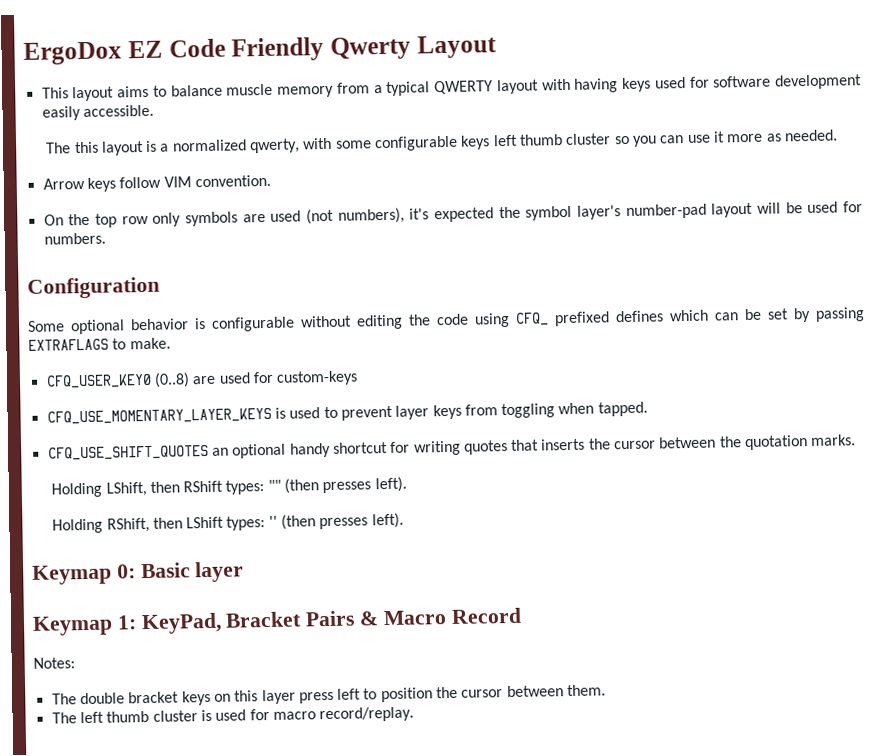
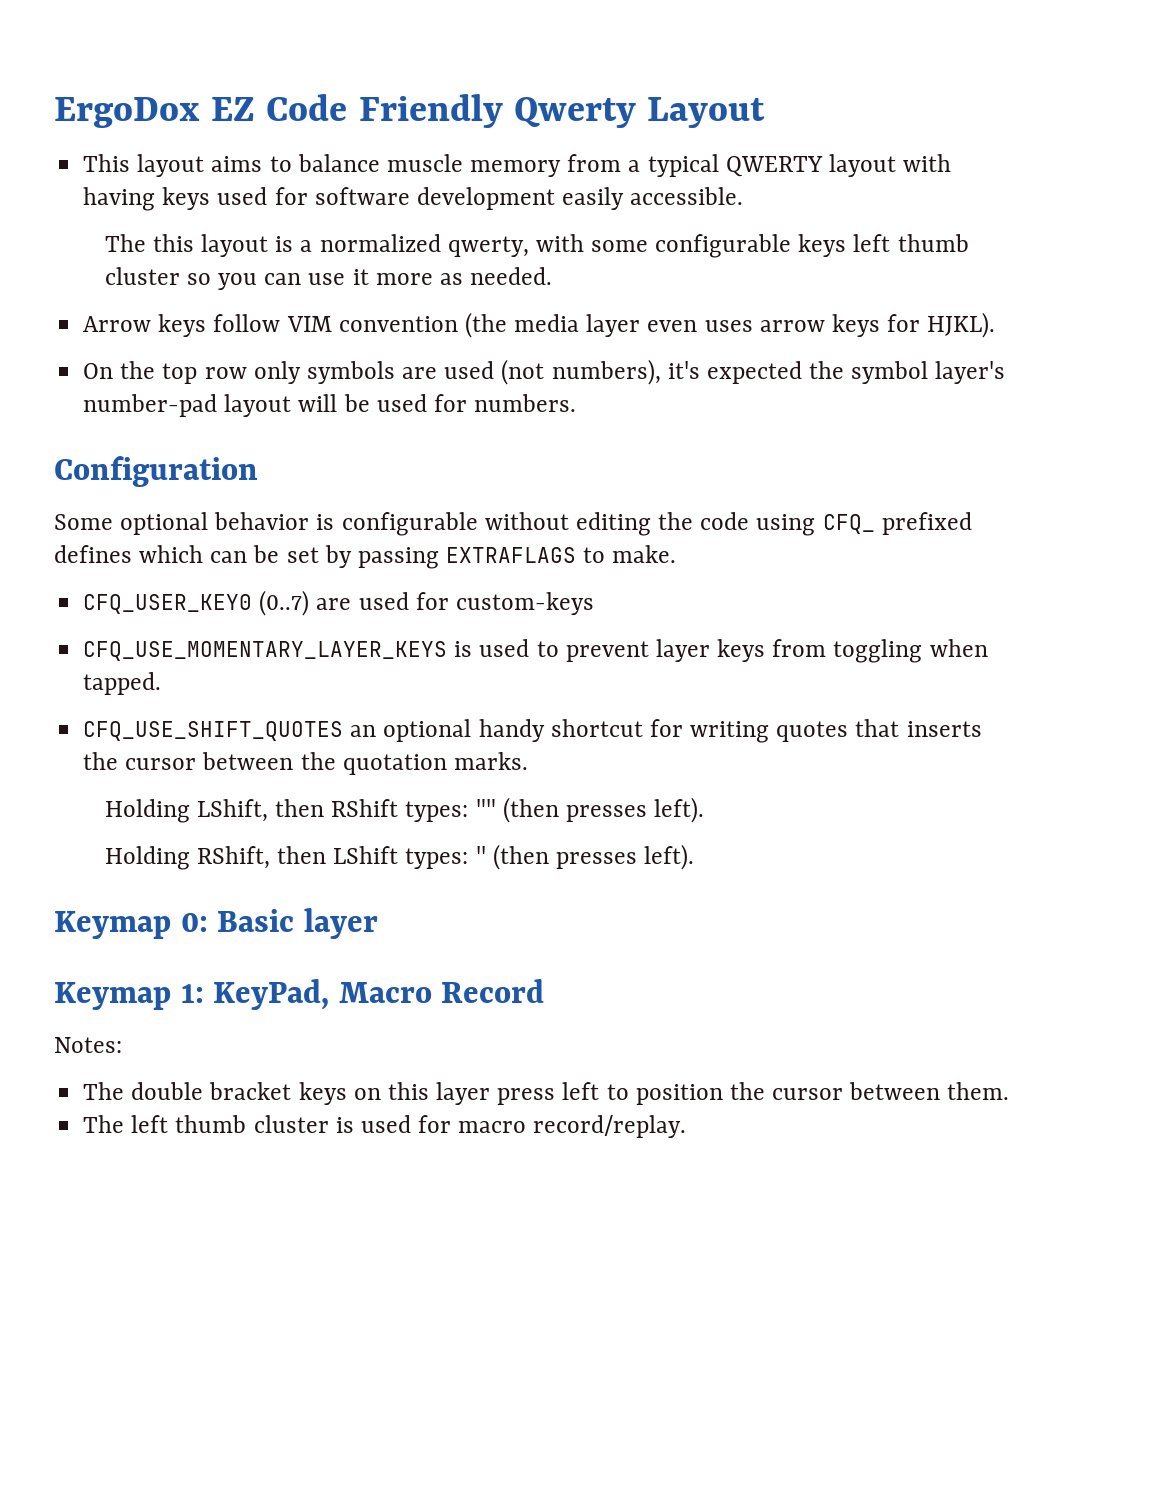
[194,174,271,188] convention. -> [338,312,996,338] convention (the media layer even uses arrow keys for HJKL).
[153,372,190,388] (0..8) -> [259,590,310,616] (0..7)
[225,610,380,628] Bracket Pairs & -> (330, 994) none

